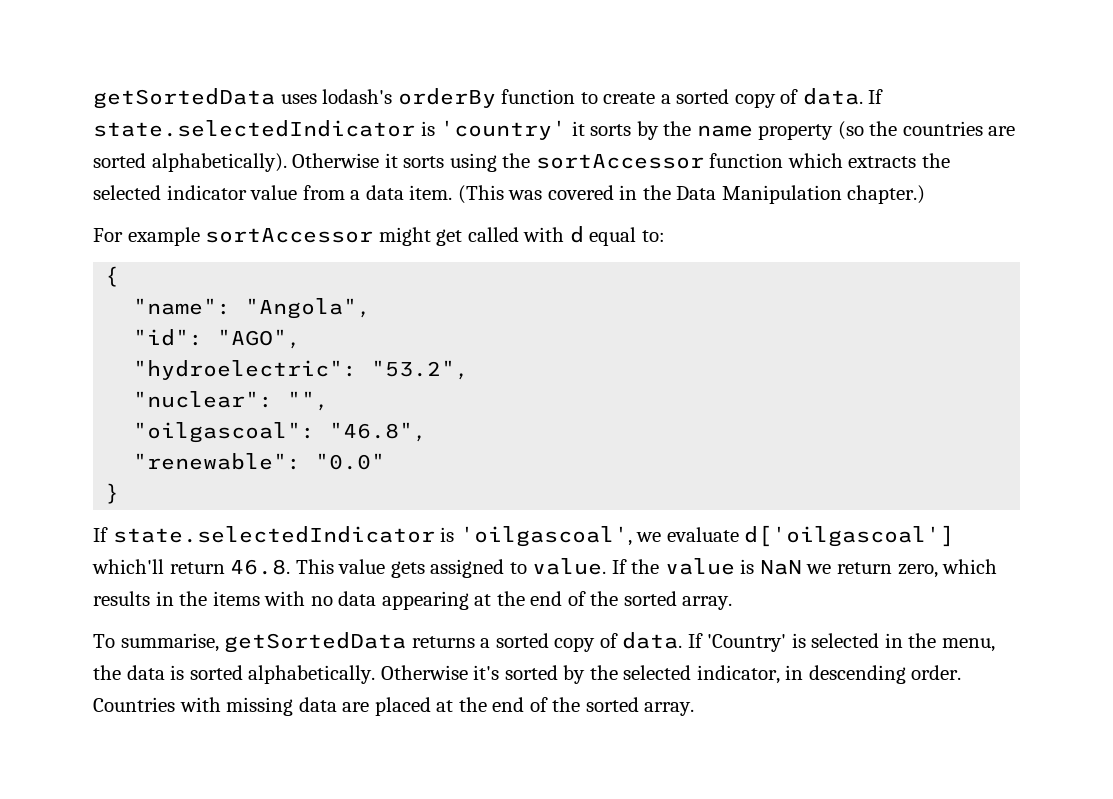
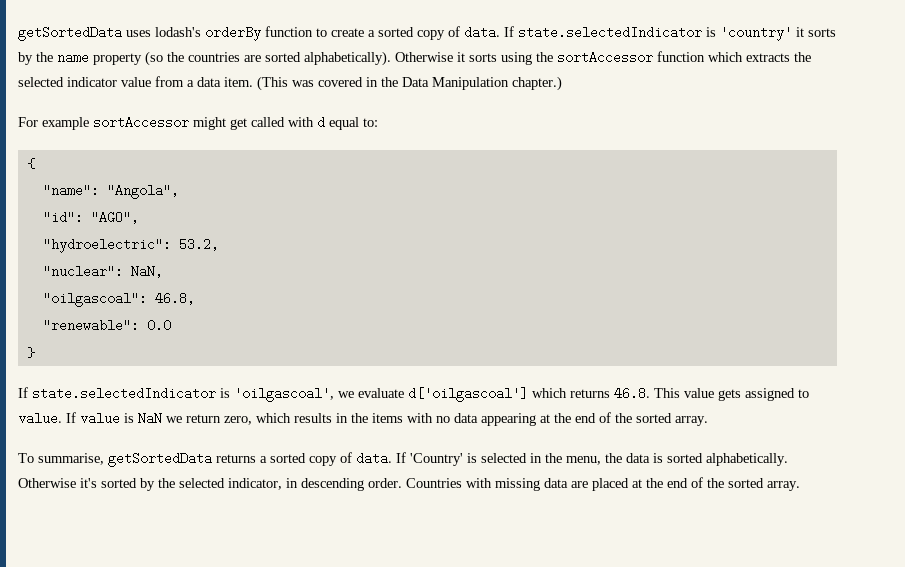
[371,360,470,380] "53.2", -> [178,238,219,251] 53.2,
[287,391,330,411] "", -> [130,265,163,278] NaN,
[329,422,428,442] "46.8", -> [154,292,195,305] 46.8,
[315,453,386,470] "0.0" -> [146,319,171,332] 0.0
[92,559,225,574] which'll return -> [532,388,610,398] which returns
[631,559,660,574] the -> (76, 417) none

